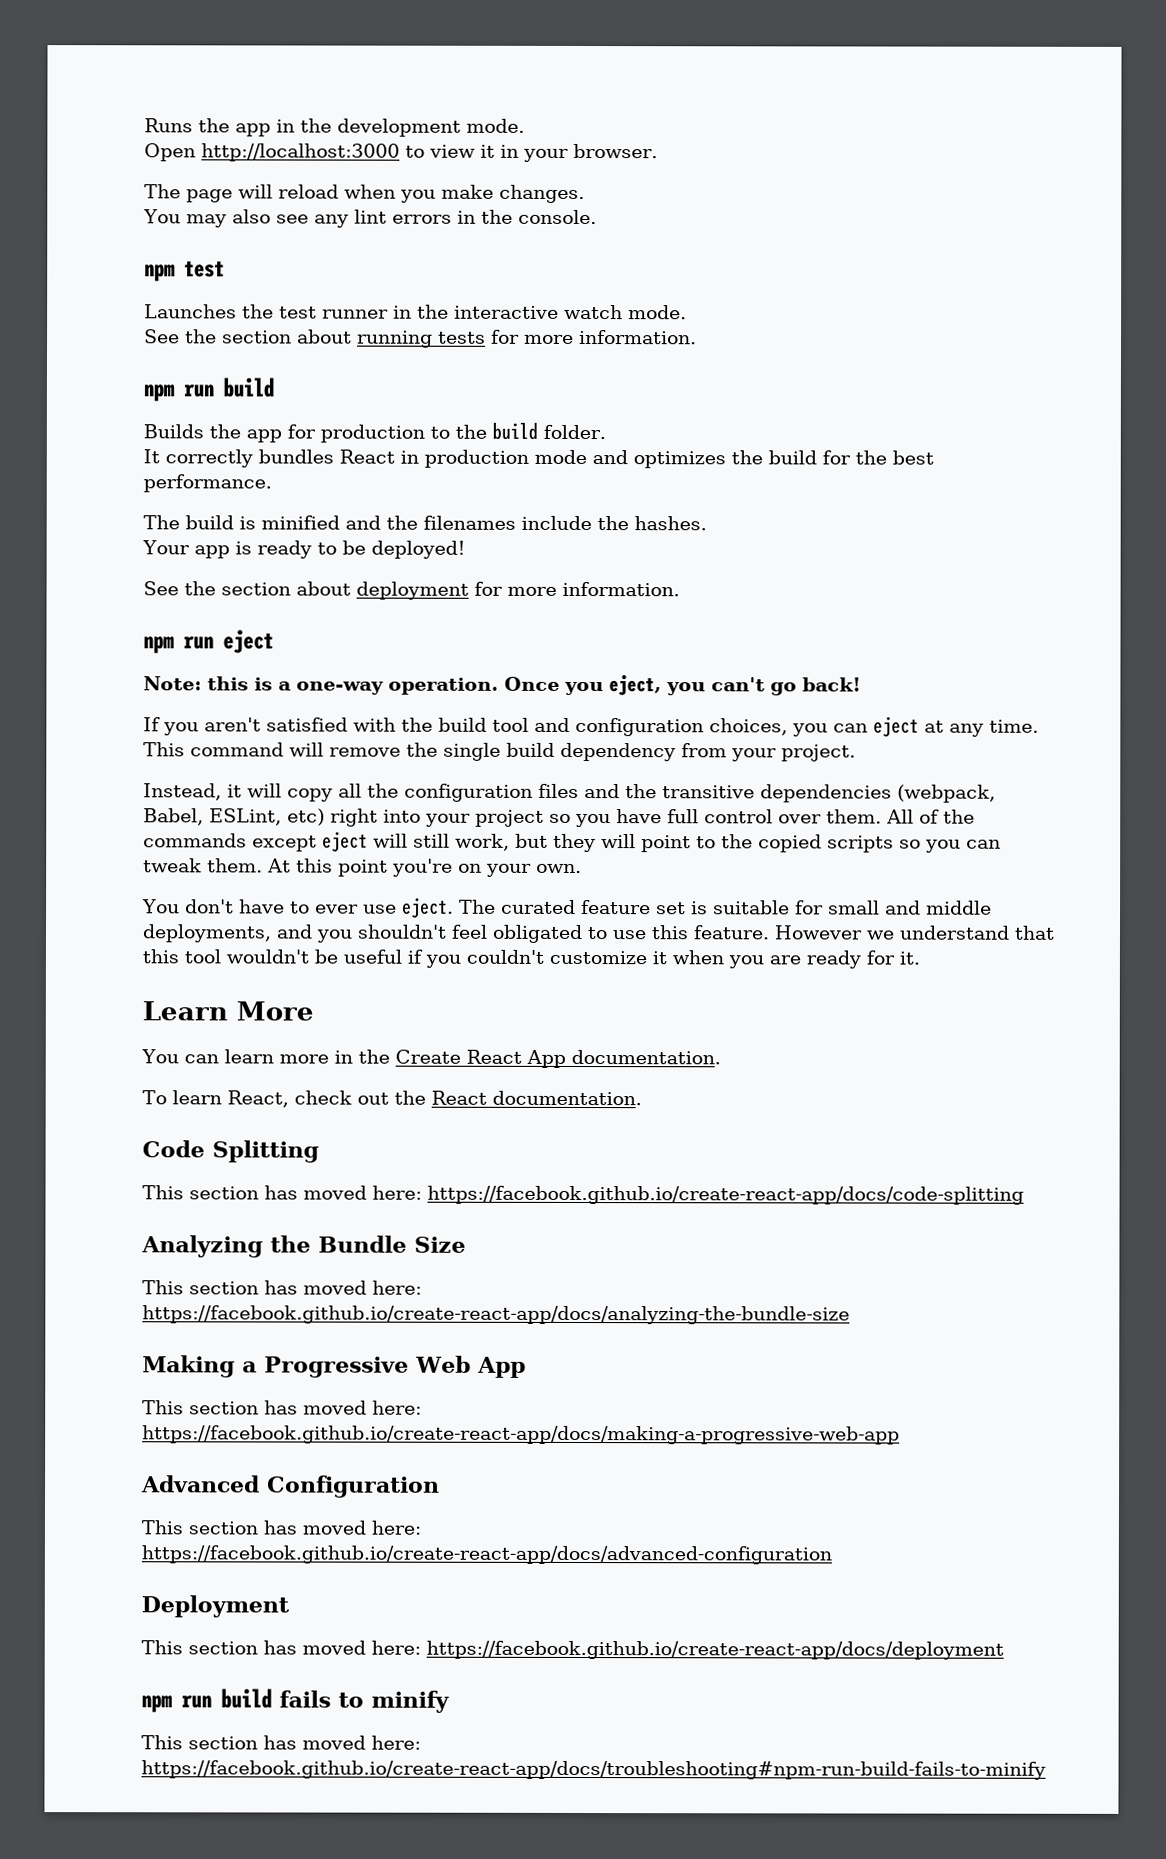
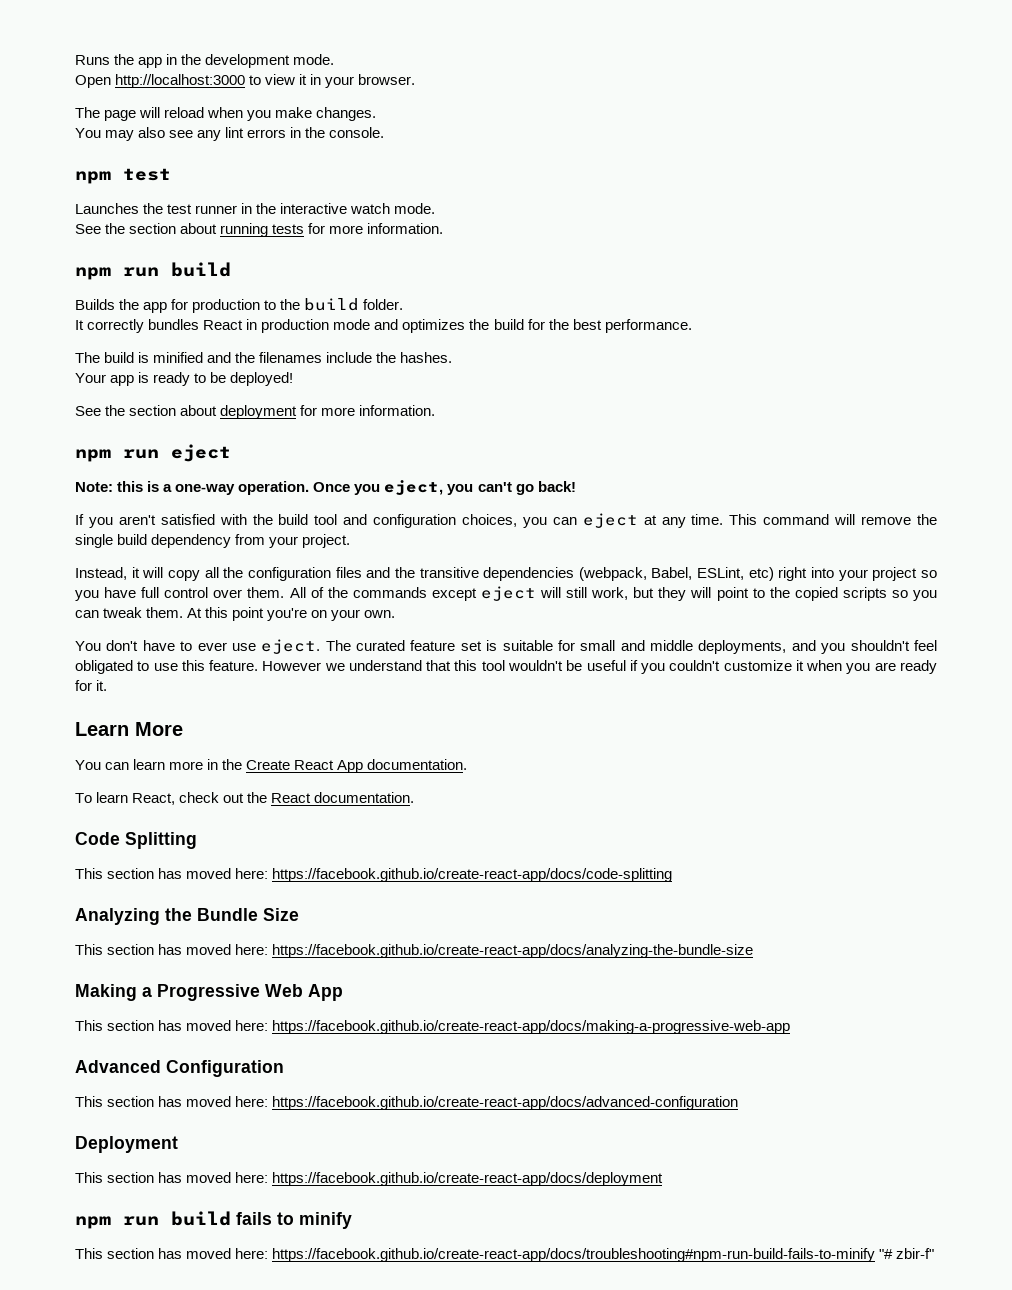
(1046, 1770) none -> [879,1248,935,1259] "# zbir-f"

